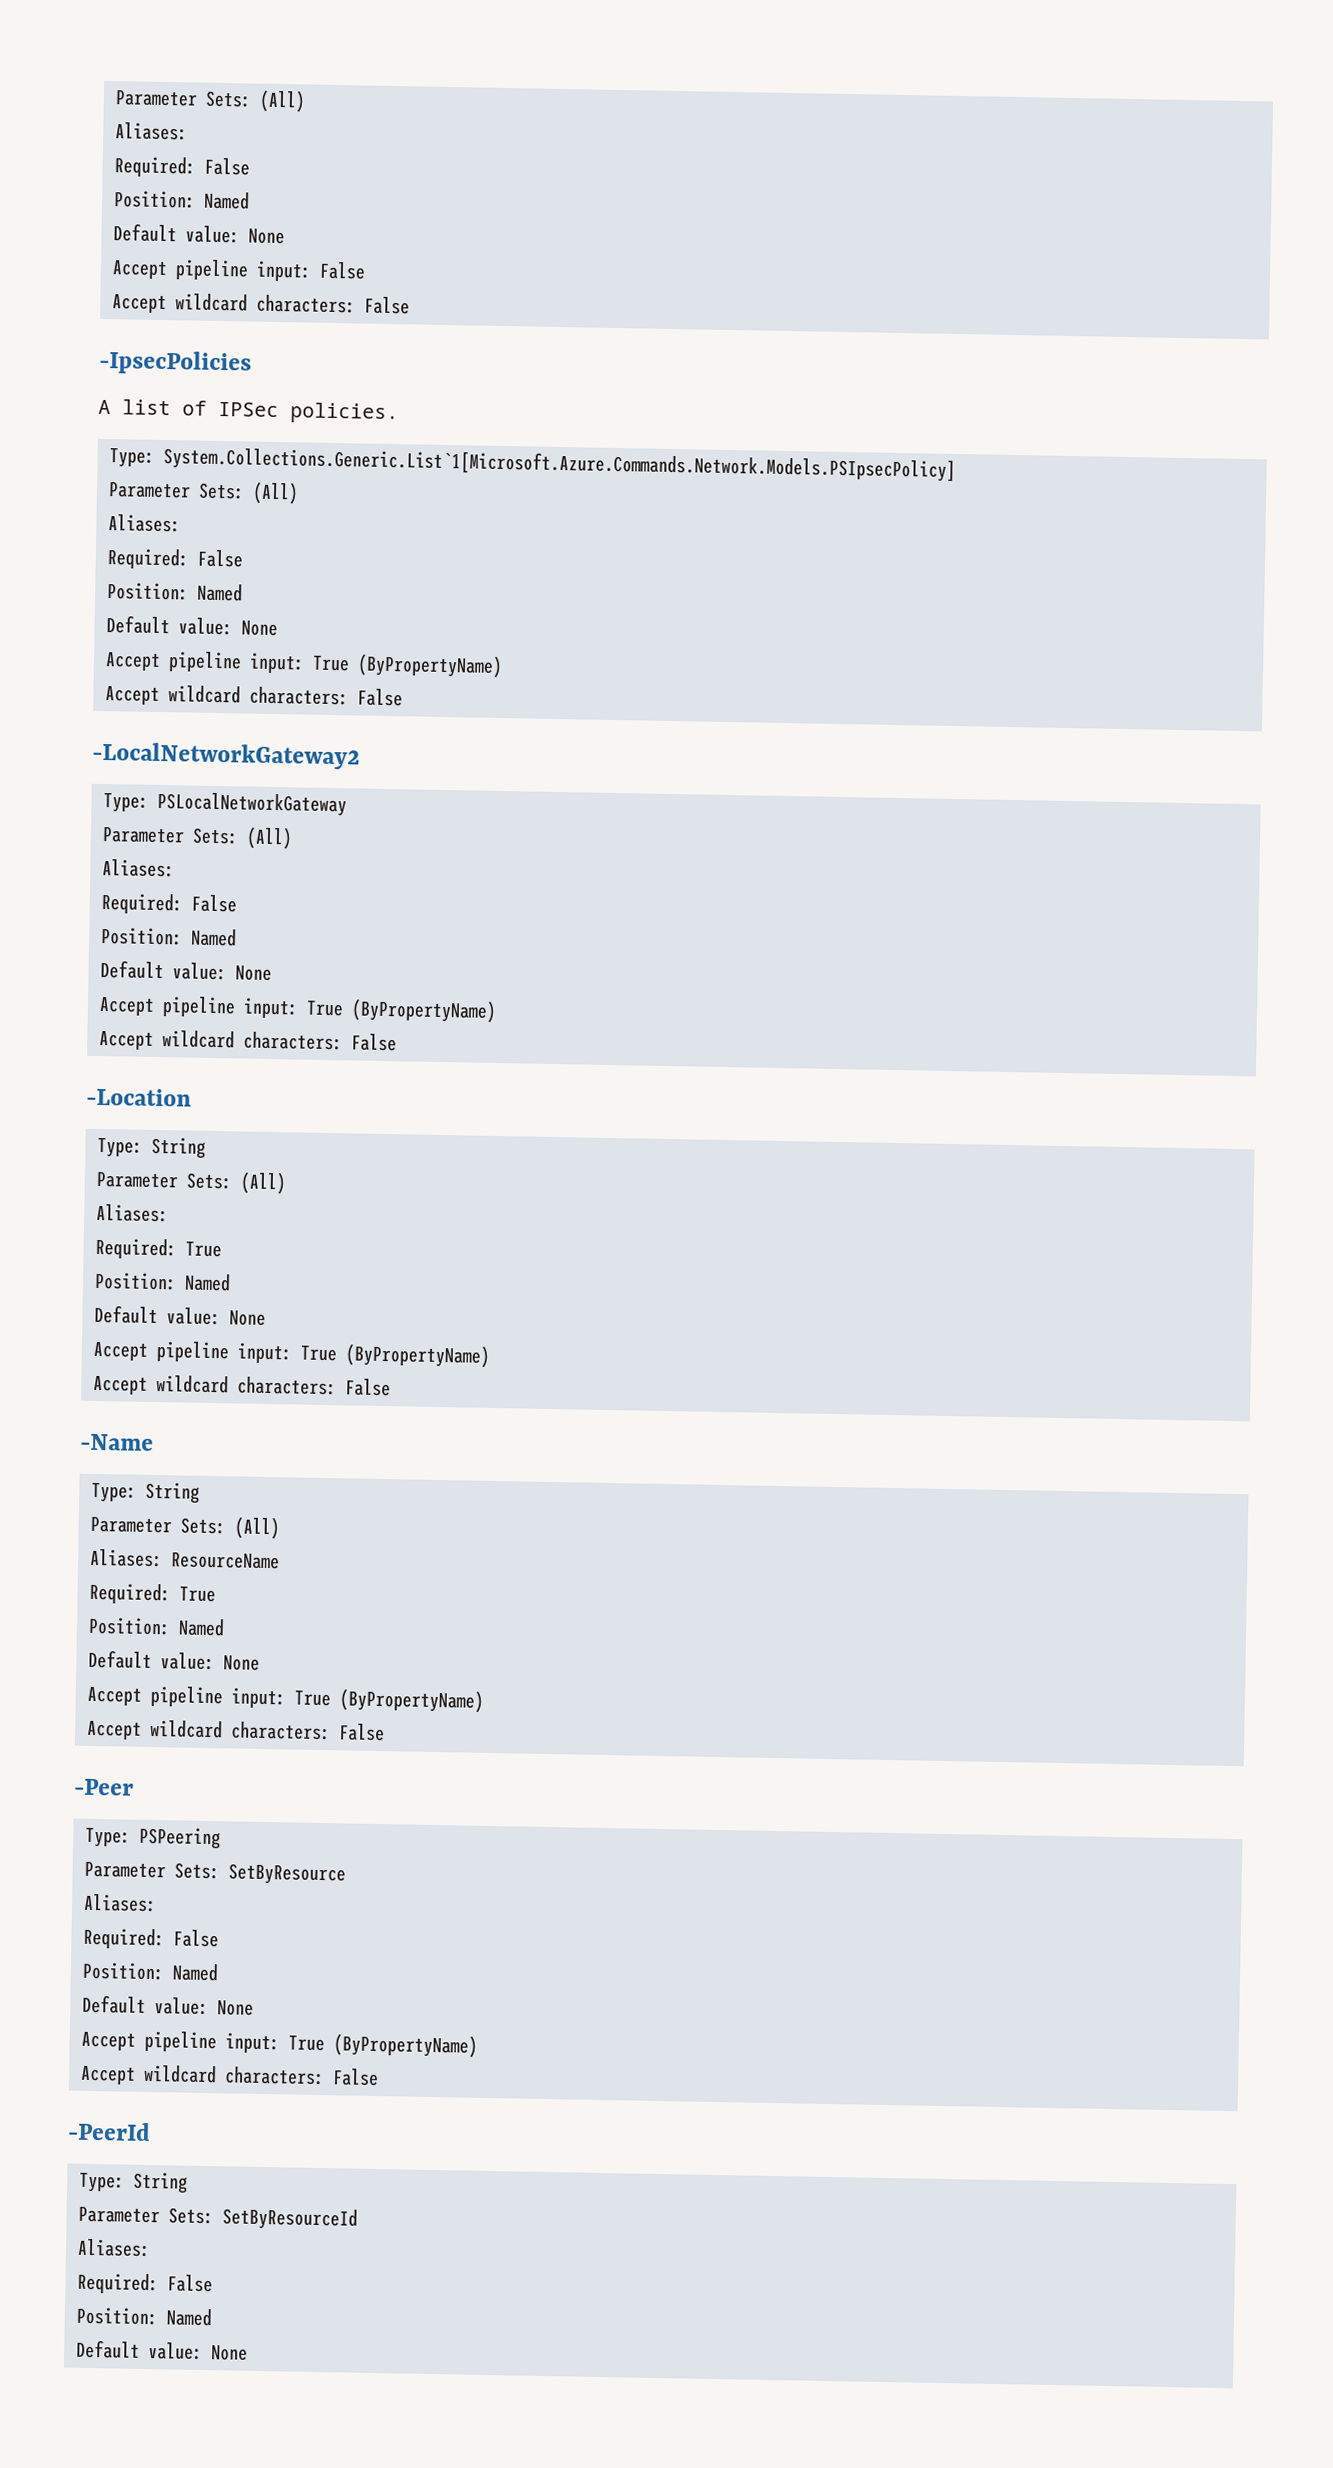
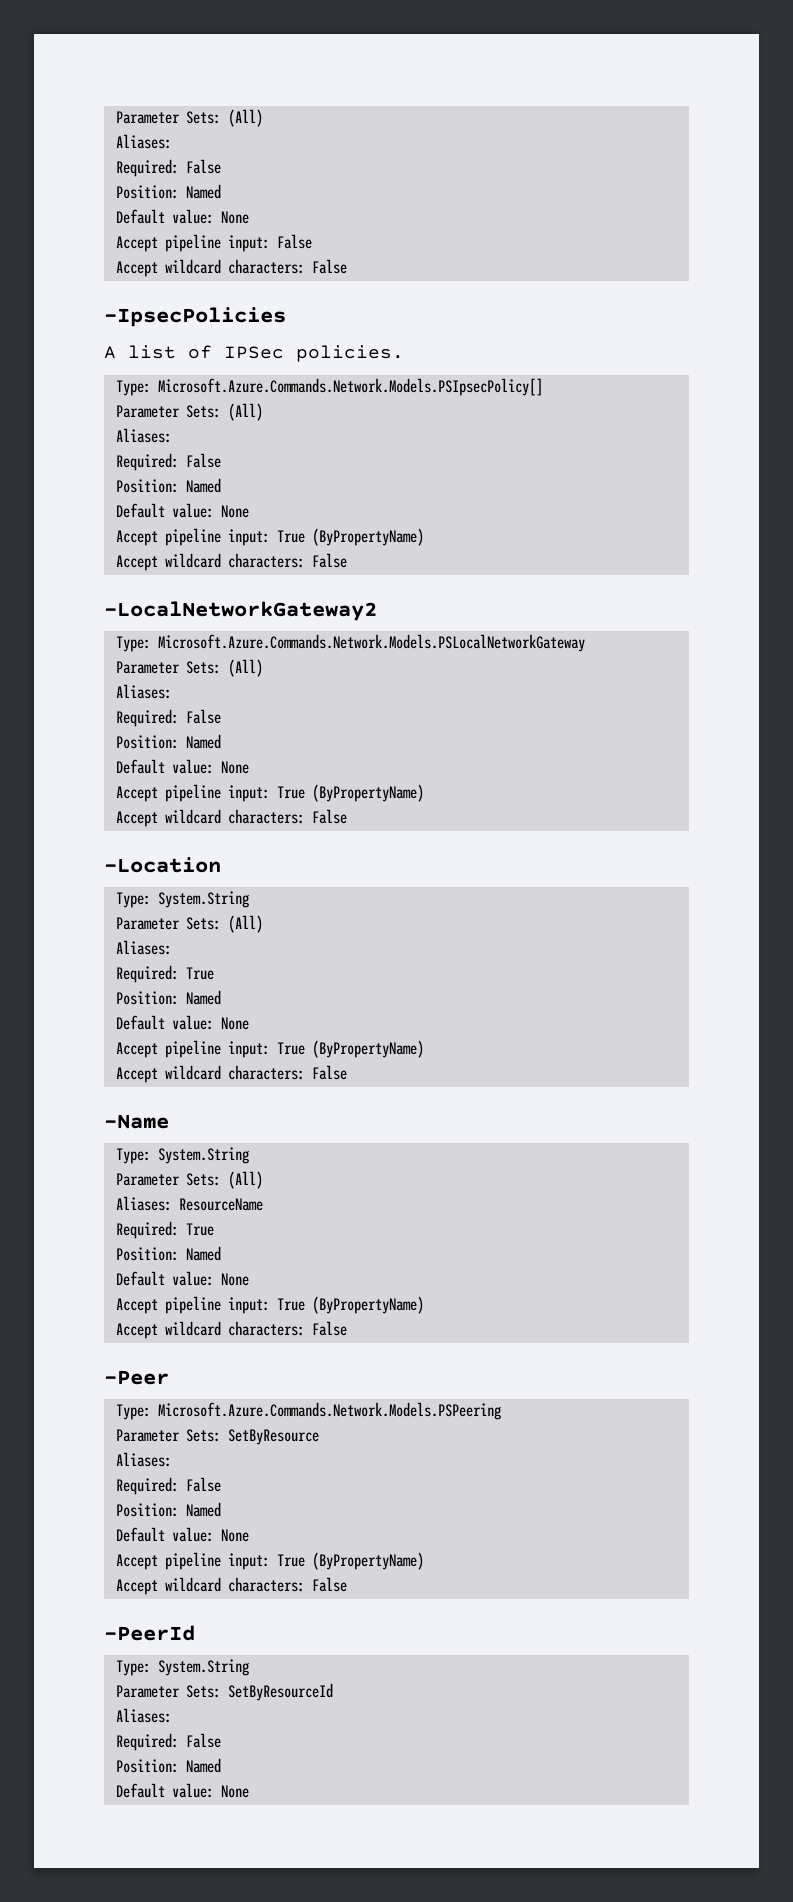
[162,445,956,482] System.Collections.Generic.List`1[Microsoft.Azure.Commands.Network.Models.PSIpsecPolicy] -> [157,378,543,396] Microsoft.Azure.Commands.Network.Models.PSIpsecPolicy[]
[156,791,347,817] PSLocalNetworkGateway -> [157,634,585,652] Microsoft.Azure.Commands.Network.Models.PSLocalNetworkGateway
[150,1136,206,1159] String -> [157,891,249,908] System.String
[144,1481,200,1504] String -> [157,1147,249,1164] System.String
[138,1826,221,1850] PSPeering -> [157,1402,501,1420] Microsoft.Azure.Commands.Network.Models.PSPeering
[132,2171,188,2194] String -> [157,1659,249,1676] System.String

